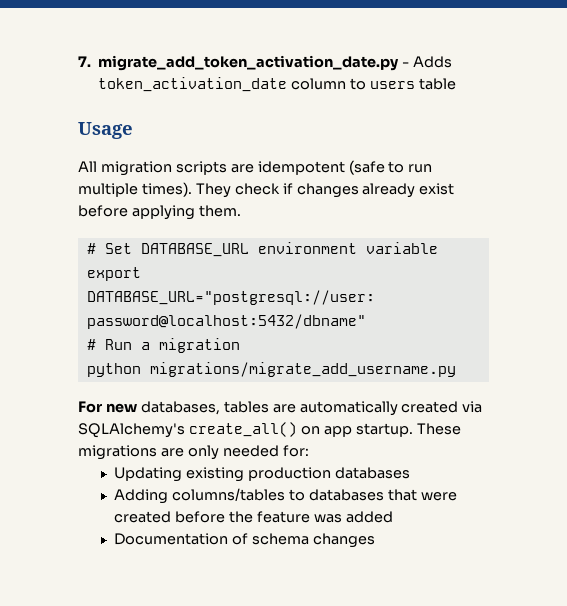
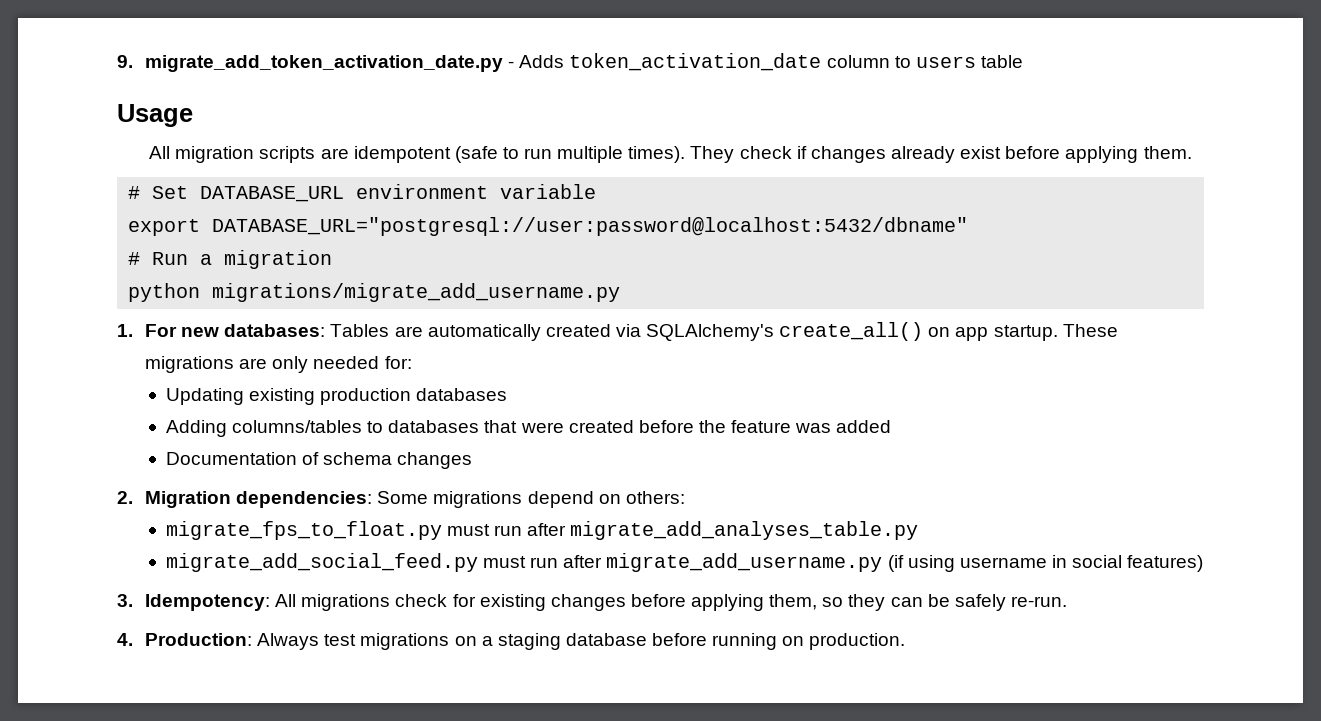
[78,56,91,67] 7. -> [117,55,133,68] 9.
(456, 369) none -> [117,324,133,337] 1.
[140,401,269,415] databases, tables -> [224,324,390,337] databases: Tables
(376, 540) none -> [117,491,685,508] [165,521,919,540] [165,553,1204,572] [117,594,1067,611] [117,633,906,650] // 2. Migration dependencies: Some migrations depend on others: // migrate_fps_to_float.py must run after migrate_add_analyses_table.py // migrate_add_social_feed.py must run after migrate_add_username.py (if using username in social features) // 3. Idempotency: All migrations check for existing changes before applying them, so they can be safely re-run. // 4. Production: Always test migrations on a staging database before running on production.

